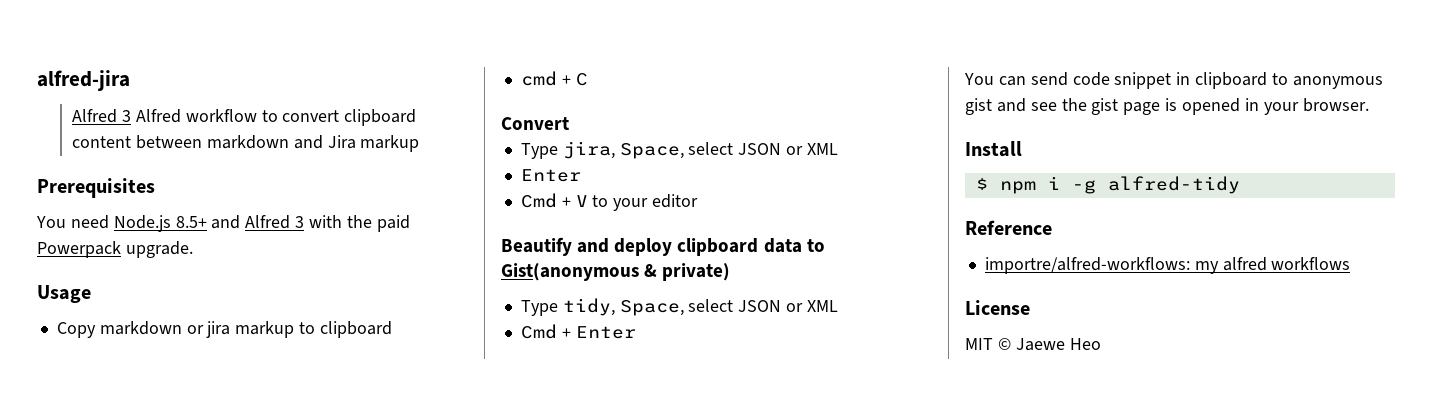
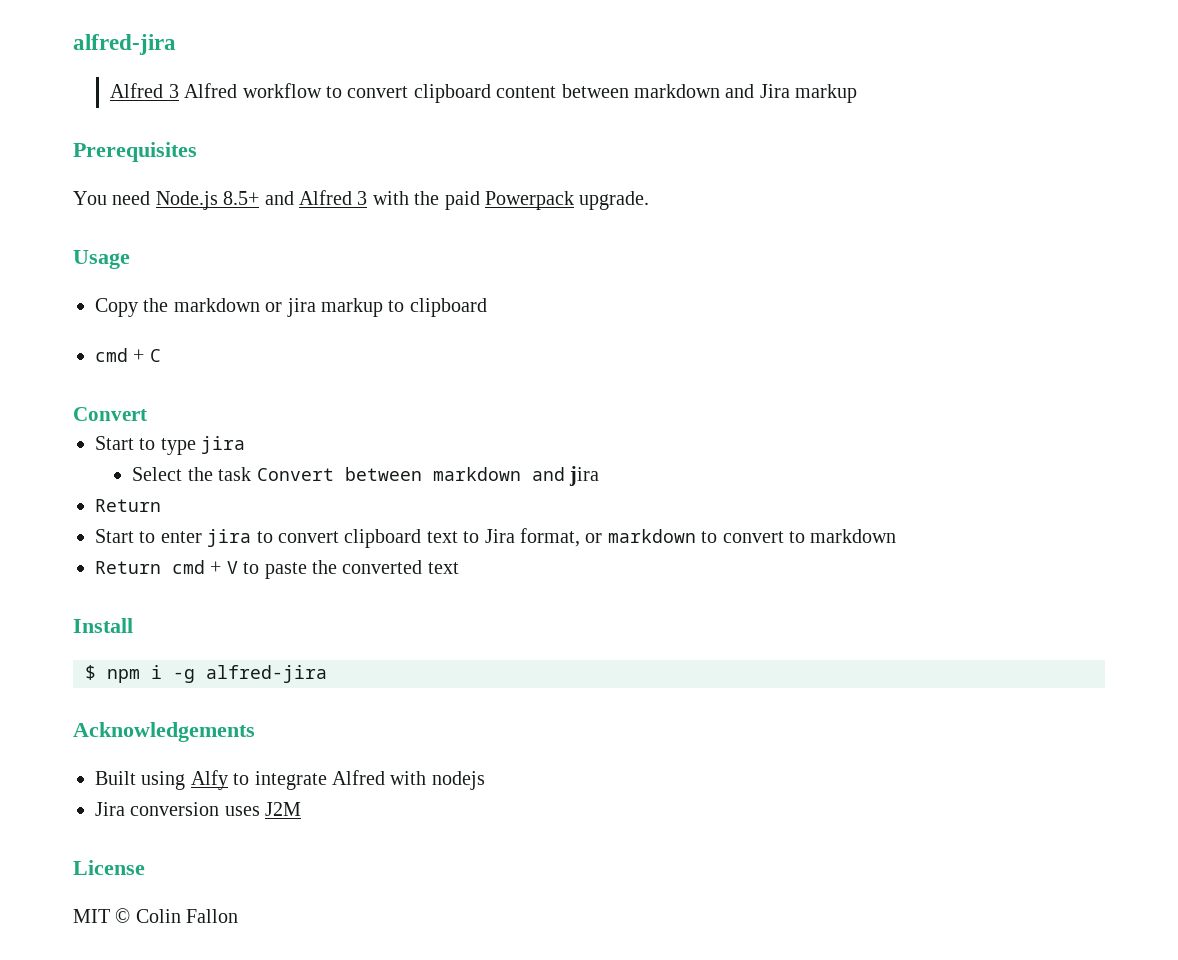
(96, 330) none -> [143,298,169,312] the
[520,141,838,159] [520,169,581,182] [520,193,699,211] [501,237,825,256] [501,263,731,281] [520,298,838,316] [520,324,636,339] [964,72,1383,89] [965,98,1369,115] Type jira, Space, select JSON or XML // Enter // Cmd + V to your editor // Beautify and deploy clipboard data to Gist(anonymous & private) // Type tidy, Space, select JSON or XML // Cmd + Enter // You can send code snippet in clipboard to anonymous gist and see the gist page is opened in your browser. -> [95,436,246,455] [132,466,600,486] [95,499,161,512] [95,528,897,548] [95,560,459,579] Start to type jira // Select the task Convert between markdown and jira // Return // Start to enter jira to convert clipboard text to Jira format, or markdown to convert to markdown // Return cmd + V to paste the converted text
[1107,176,1240,194] [965,220,1052,235] [984,257,1351,274] alfred-tidy // Reference // importre/alfred-workflows: my alfred workflows -> [206,665,327,683] [73,722,255,742] [95,770,485,790] [95,802,302,816] alfred-jira // Acknowledgements // Built using Alfy to integrate Alfred with nodejs // Jira conversion uses J2M
[1015,338,1101,351] Jaewe Heo -> [135,909,239,923] Colin Fallon

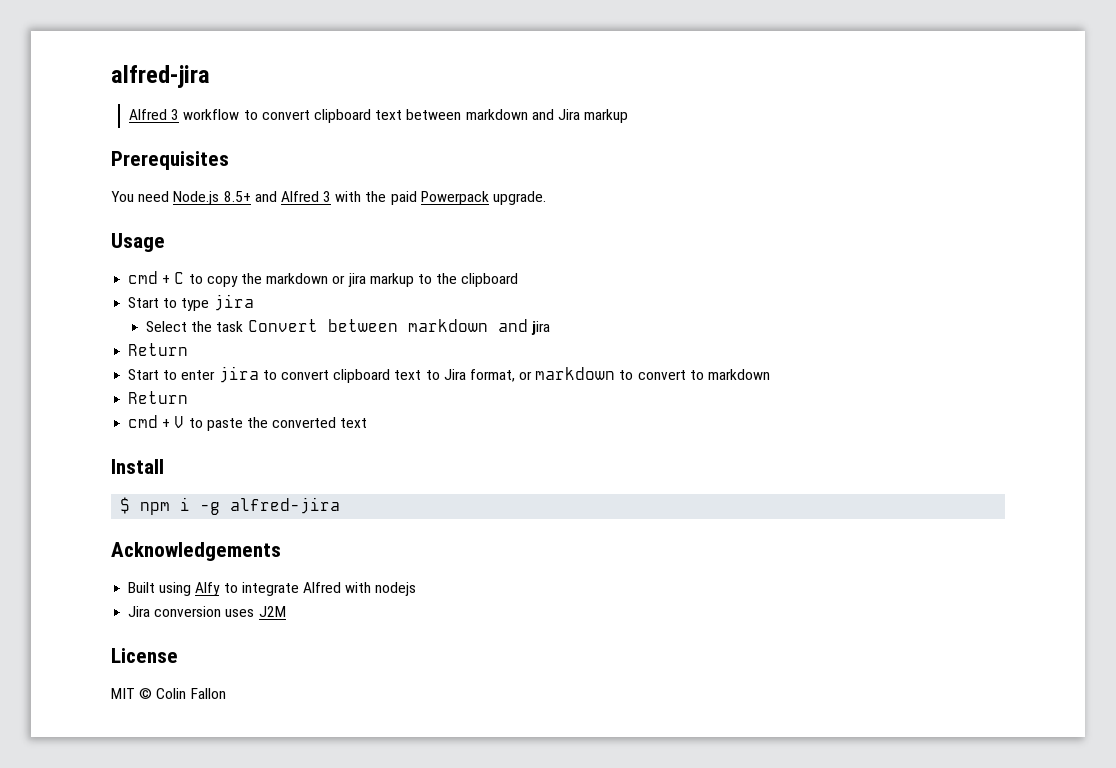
[184,83,238,98] Alfred -> (180, 114) none
[496,86,557,98] content -> [375,110,403,120] text
[95,298,138,317] Copy -> [128,271,238,287] cmd + C to copy
[409,298,487,317] [95,348,161,362] [73,407,147,421] clipboard // cmd + C // Convert -> [436,273,519,287] the clipboard
(161, 567) none -> (189, 397) //

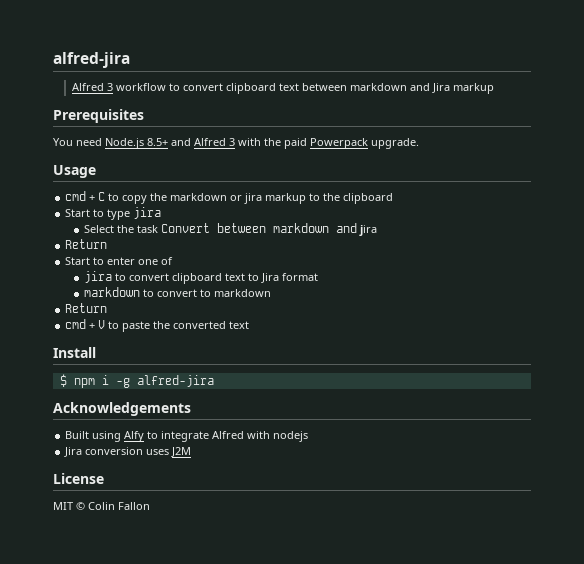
(216, 375) none -> [138,257,174,265] one of //
[469,369,533,382] format, or -> [281,273,318,281] format //

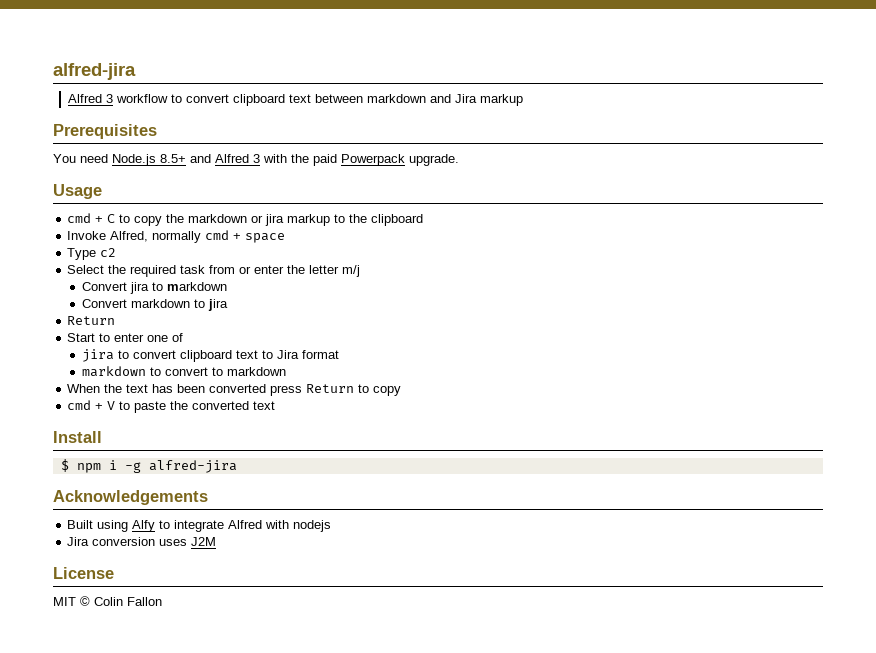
[65,207,162,220] [83,223,357,233] Start to type jira // Select the task Convert between markdown and -> [67,230,286,243] [67,248,117,260] [67,265,361,277] [82,282,228,294] [82,299,206,308] Invoke Alfred, normally cmd + space // Type c2 // Select the required task from or enter the letter m/j // Convert jira to markdown // Convert markdown to
[65,303,108,313] Return -> [67,384,402,396] When the text has been converted press Return to copy

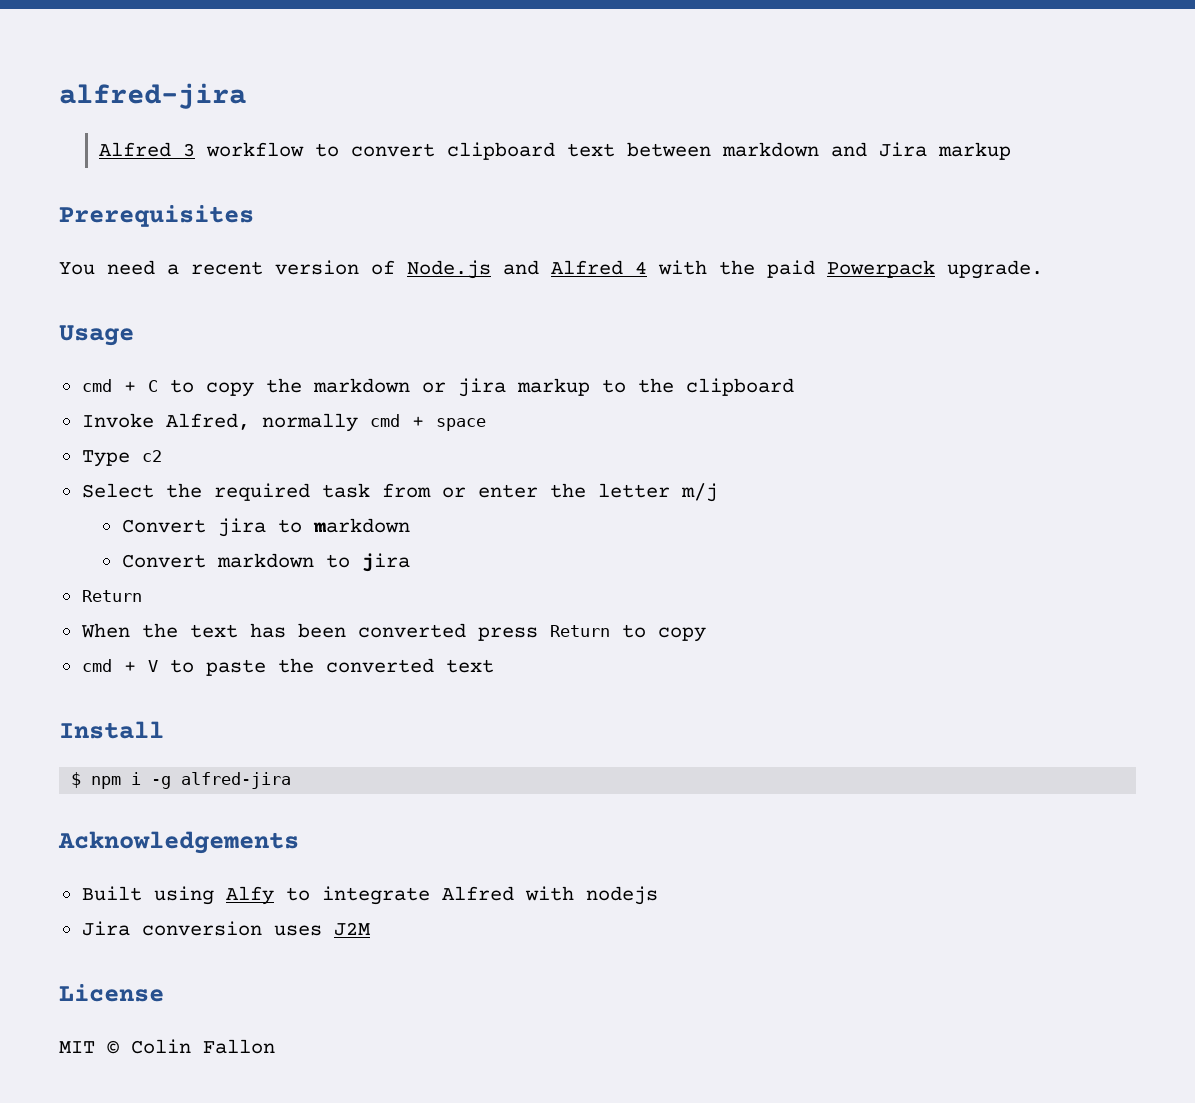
[112,154,186,166] Node.js 8.5+ -> [167,260,491,279] a recent version of Node.js
[253,154,260,163] 3 -> [635,261,647,274] 4
[67,333,184,342] [82,349,340,362] [82,366,287,377] // Start to enter one of // jira to convert clipboard text to Jira format // markdown to convert to markdown -> (142, 596) none

